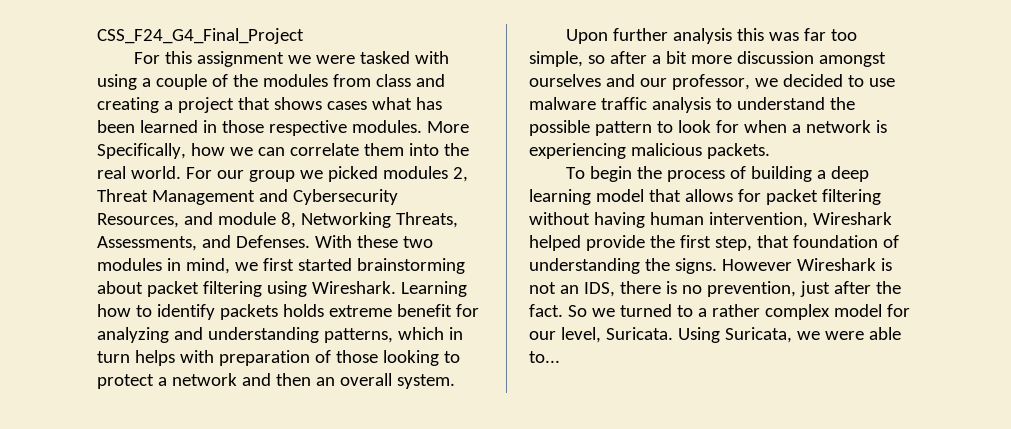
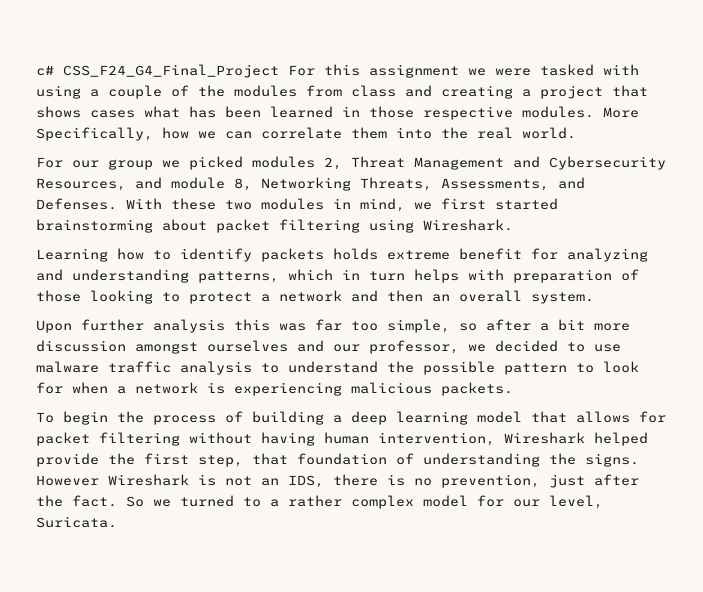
(97, 36) none -> [36,65,54,76] c#
(304, 36) // -> (279, 71) none
(181, 172) none -> (576, 133) //
(396, 287) none -> (513, 225) //
[677,327,901,343] [529,351,560,363] Using Suricata, we were able to... -> (117, 522) none

